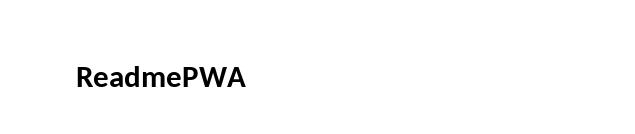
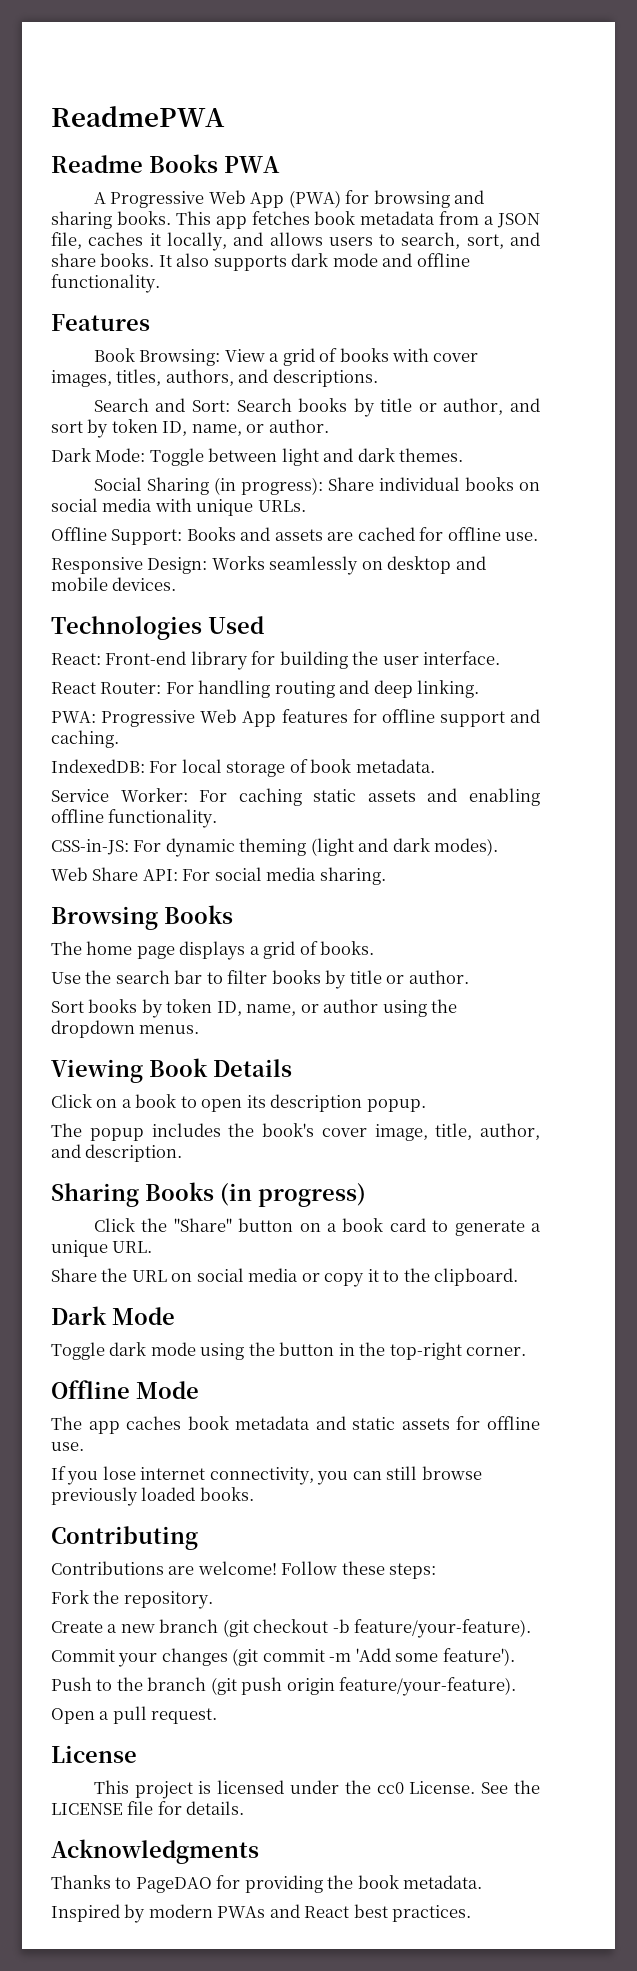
(246, 76) none -> [51,154,280,173] [93,190,485,208] [51,211,541,229] [51,232,540,251] [51,253,470,271] [51,274,160,293] [51,314,150,331] [93,348,479,366] [51,369,378,387] [93,398,540,417] [51,419,329,438] [51,448,464,466] [93,477,540,495] [51,498,306,516] [51,527,539,545] [51,556,486,575] [51,577,177,591] [51,616,264,640] [51,651,501,670] [51,680,480,698] [51,709,540,727] [51,730,119,748] [51,759,435,777] [51,788,540,806] [51,809,218,828] [51,838,499,857] [51,867,386,885] [51,905,233,930] [51,941,375,960] [51,970,469,989] [51,999,458,1018] [51,1020,200,1038] [51,1058,292,1083] [51,1094,426,1112] [51,1123,540,1141] [51,1144,183,1162] [51,1182,366,1207] [93,1218,542,1236] [51,1240,153,1257] [51,1268,519,1287] [51,1306,175,1325] [51,1342,527,1360] [51,1380,199,1399] [51,1416,540,1434] [51,1442,84,1451] [51,1466,482,1485] [51,1487,254,1506] [51,1526,198,1550] [51,1561,437,1579] [51,1590,213,1609] [51,1619,532,1638] [51,1648,515,1667] [51,1677,517,1696] [51,1706,218,1724] [51,1745,137,1763] [93,1780,540,1799] [51,1801,245,1815] [51,1839,259,1864] [51,1875,483,1893] [51,1904,472,1923] // Readme Books PWA // A Progressive Web App (PWA) for browsing and sharing books. This app fetches book metadata from a JSON file, caches it locally, and allows users to search, sort, and share books. It also supports dark mode and offline functionality. // Features // Book Browsing: View a grid of books with cover images, titles, authors, and descriptions. // Search and Sort: Search books by title or author, and sort by token ID, name, or author. // Dark Mode: Toggle between light and dark themes. // Social Sharing (in progress): Share individual books on social media with unique URLs. // Offline Support: Books and assets are cached for offline use. // Responsive Design: Works seamlessly on desktop and mobile devices. // Technologies Used // React: Front-end library for building the user interface. // React Router: For handling routing and deep linking. // PWA: Progressive Web App features for offline support and caching. // IndexedDB: For local storage of book metadata. // Service Worker: For caching static assets and enabling offline functionality. // CSS-in-JS: For dynamic theming (light and dark modes). // Web Share API: For social media sharing. // Browsing Books // The home page displays a grid of books. // Use the search bar to filter books by title or author. // Sort books by token ID, name, or author using the dropdown menus. // Viewing Book Details // Click on a book to open its description popup. // The popup includes the book's cover image, title, author, and description. // Sharing Books (in progress) // Click the "Share" button on a book card to generate a unique URL. // Share the URL on social media or copy it to the clipboard. // Dark Mode // Toggle dark mode using the button in the top-right corner. // Offline Mode // The app caches book metadata and static assets for offline use. // If you lose internet connectivity, you can still browse previously loaded books. // Contributing // Contributions are welcome! Follow these steps: // Fork the repository. // Create a new branch (git checkout -b feature/your-feature). // Commit your changes (git commit -m 'Add some feature'). // Push to the branch (git push origin feature/your-feature). // Open a pull request. // License // This project is licensed under the cc0 License. See the LICENSE file for details. // Acknowledgments // Thanks to PageDAO for providing the book metadata. // Inspired by modern PWAs and React best practices.

